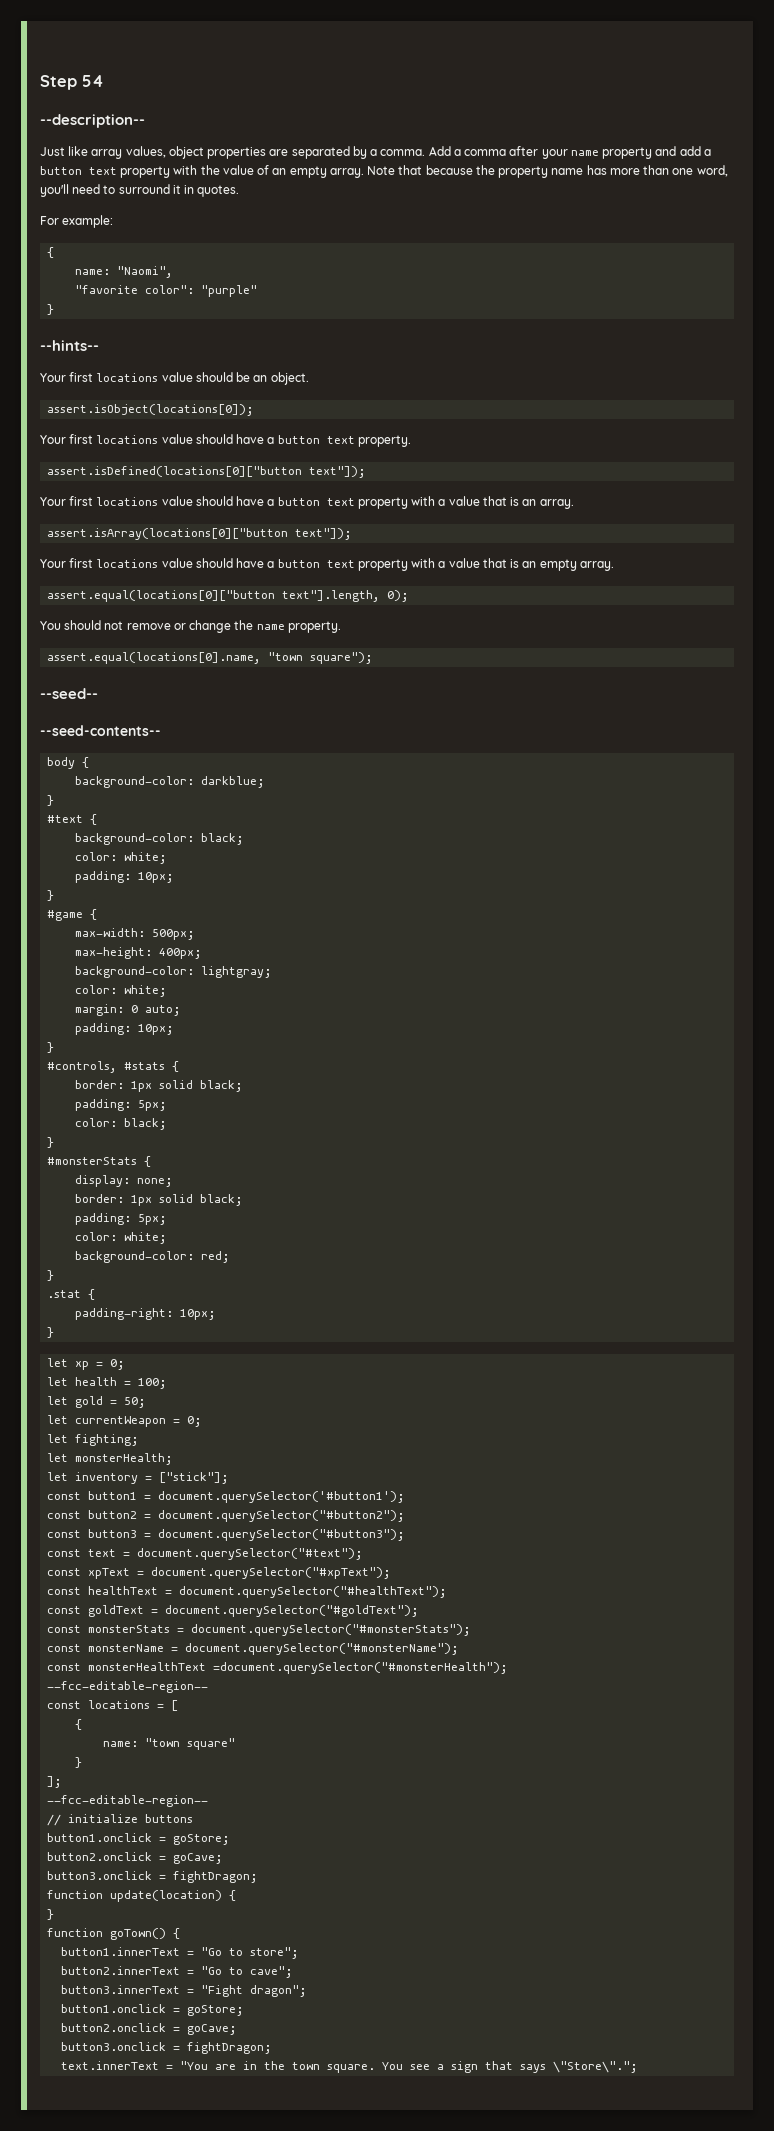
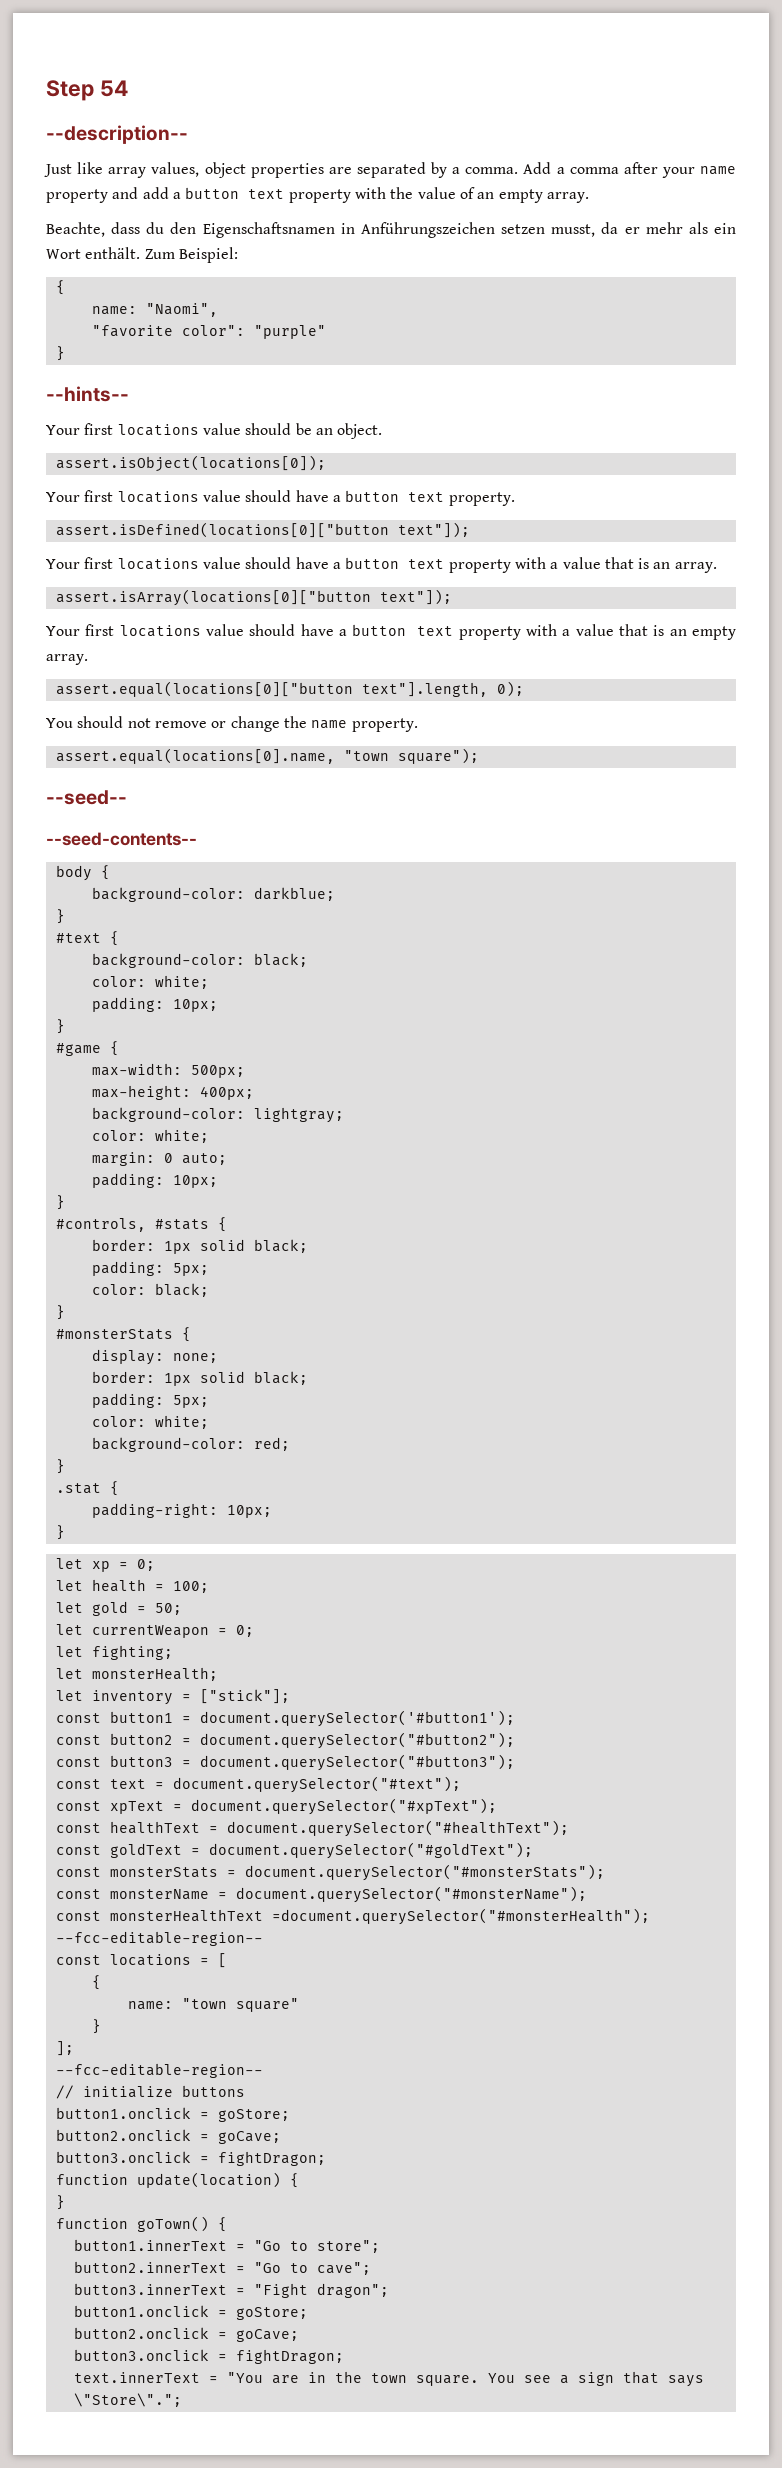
[367,165,728,178] [40,184,240,197] [40,215,114,228] Note that because the property name has more than one word, you'll need to surround it in quotes. // For example: -> [46,222,737,238] [46,247,238,263] // Beachte, dass du den Eigenschaftsnamen in Anführungszeichen setzen musst, da er mehr als ein Wort enthält. Zum Beispiel:

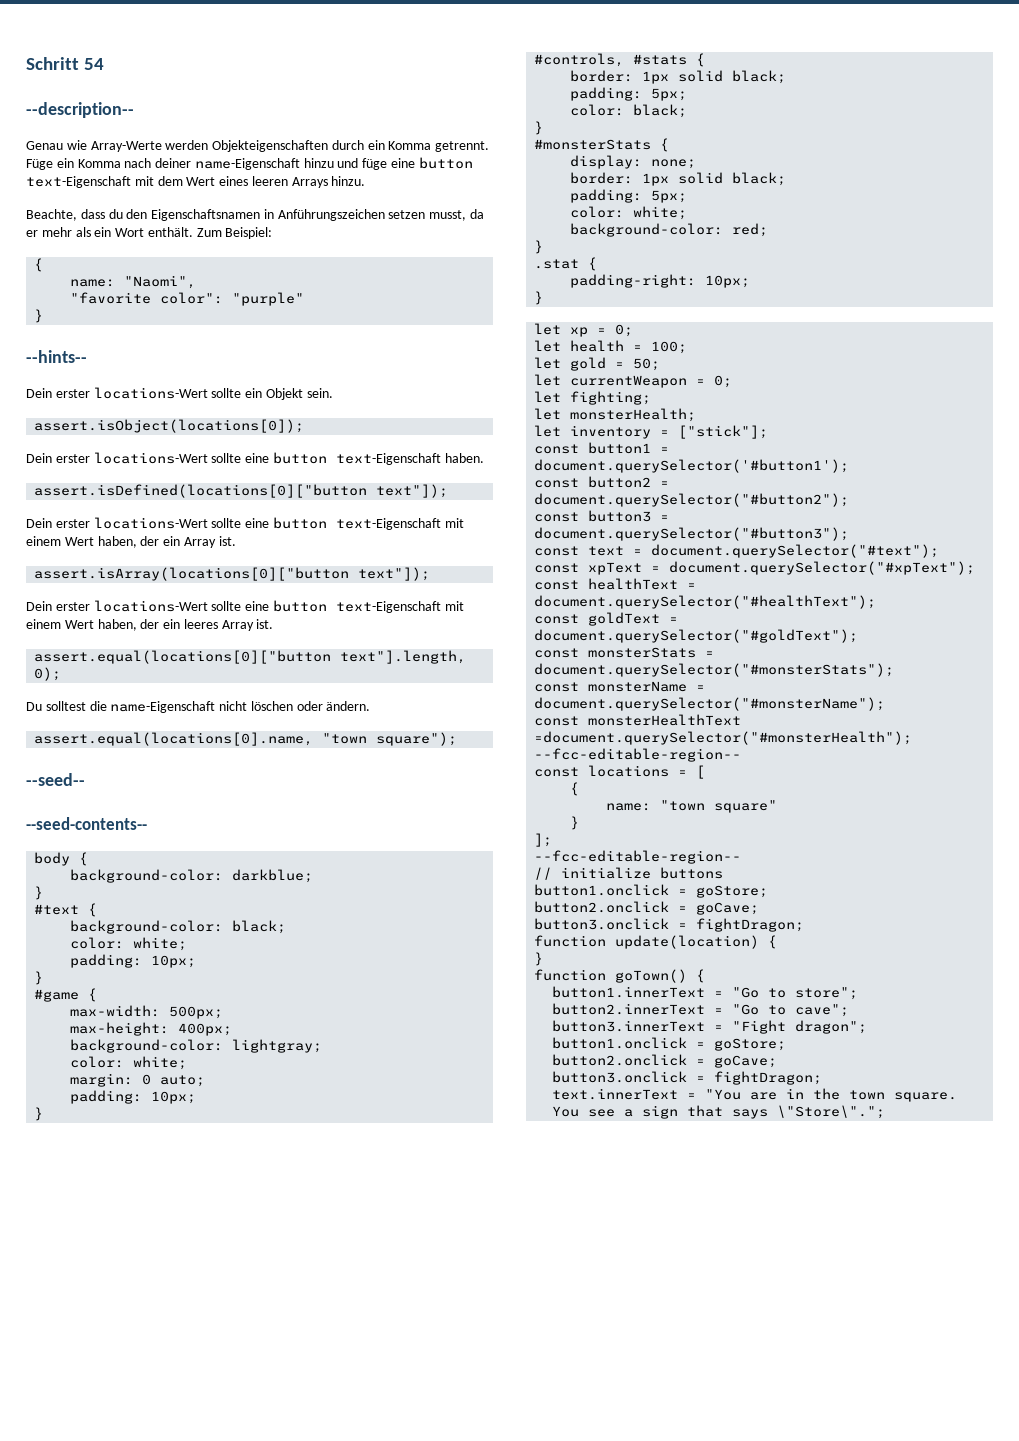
[46,80,94,101] Step -> [26,57,79,70] Schritt
[44,162,736,178] [46,187,589,203] Just like array values, object properties are separated by a comma. Add a comma after your name property and add a button text property with the value of an empty array. -> [26,140,490,152] [26,157,473,170] [26,176,366,188] Genau wie Array-Werte werden Objekteigenschaften durch ein Komma getrennt. Füge ein Komma nach deiner name-Eigenschaft hinzu und füge eine button text-Eigenschaft mit dem Wert eines leeren Arrays hinzu.
[46,423,383,439] [55,455,326,472] [46,490,515,506] [55,522,470,538] [46,557,717,573] [55,589,452,606] [46,624,737,640] [46,654,88,665] [55,681,524,697] [46,716,418,732] Your first locations value should be an object. // assert.isObject(locations[0]); // Your first locations value should have a button text property. // assert.isDefined(locations[0]["button text"]); // Your first locations value should have a button text property with a value that is an array. // assert.isArray(locations[0]["button text"]); // Your first locations value should have a button text property with a value that is an empty array. // assert.equal(locations[0]["button text"].length, 0); // You should not remove or change the name property. -> [26,387,333,400] [34,419,305,433] [26,452,484,465] [34,484,449,498] [26,517,464,530] [26,536,236,548] [34,567,431,581] [26,600,464,613] [26,619,274,631] [34,650,467,664] [34,667,62,681] [26,701,371,713] Dein erster locations-Wert sollte ein Objekt sein. // assert.isObject(locations[0]); // Dein erster locations-Wert sollte eine button text-Eigenschaft haben. // assert.isDefined(locations[0]["button text"]); // Dein erster locations-Wert sollte eine button text-Eigenschaft mit einem Wert haben, der ein Array ist. // assert.isArray(locations[0]["button text"]); // Dein erster locations-Wert sollte eine button text-Eigenschaft mit einem Wert haben, der ein leeres Array ist. // assert.equal(locations[0]["button text"].length, 0); // Du solltest die name-Eigenschaft nicht löschen oder ändern.

